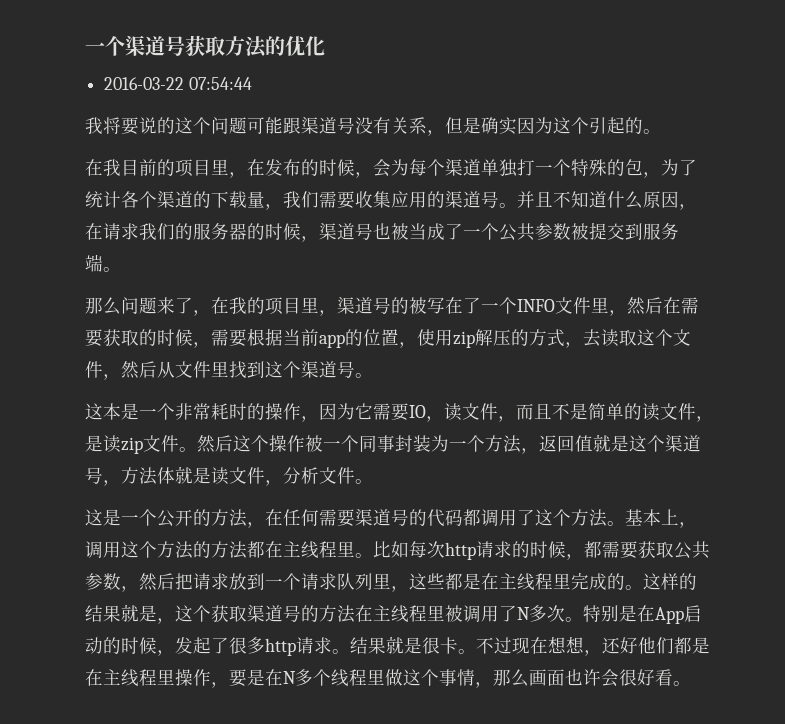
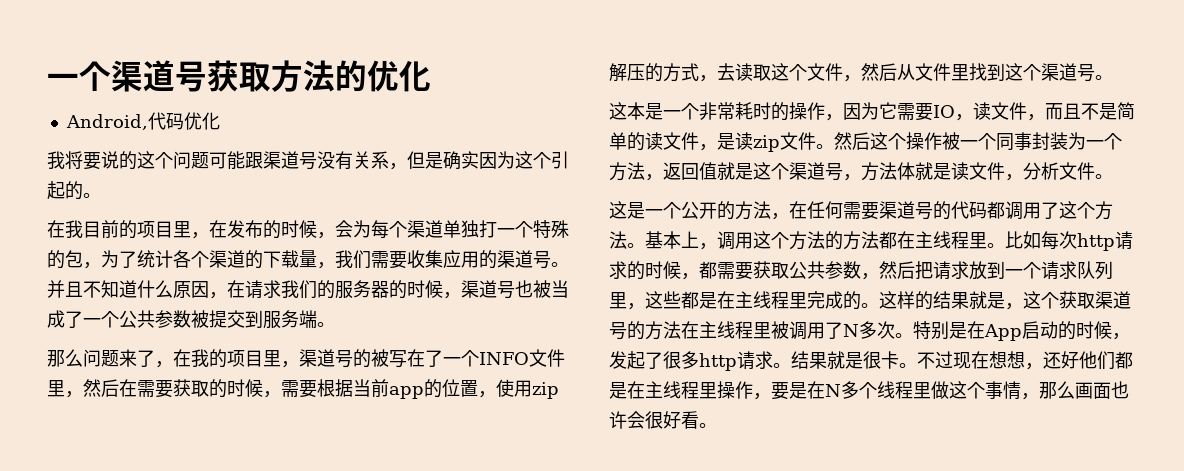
[104,77,252,90] 2016-03-22 07:54:44 -> [65,112,220,130] Android,代码优化

